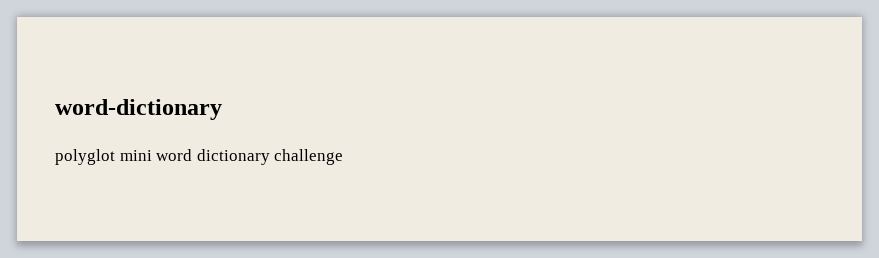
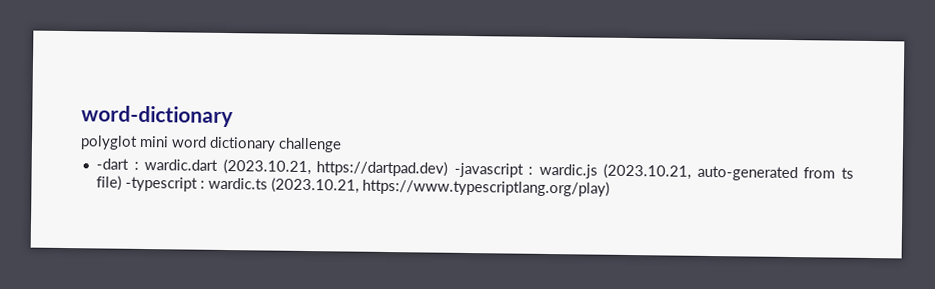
(344, 157) none -> [95,158,854,182] [95,175,610,197] // -dart : wardic.dart (2023.10.21, https://dartpad.dev) -javascript : wardic.js (2023.10.21, auto-generated from ts file) -typescript : wardic.ts (2023.10.21, https://www.typescriptlang.org/play)

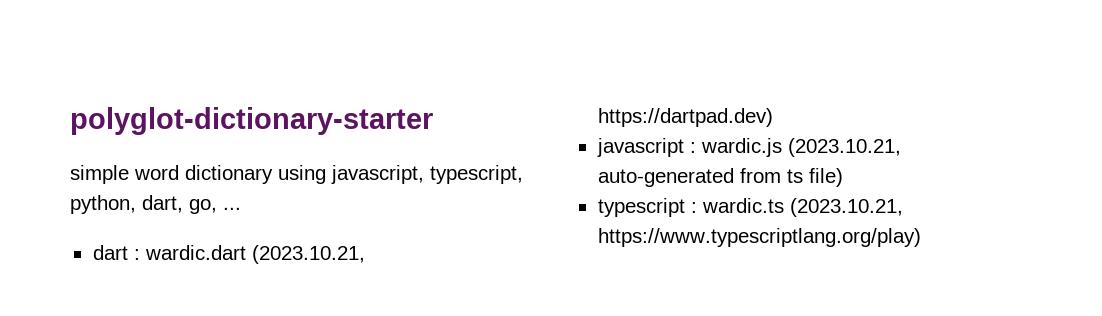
[81,105,234,128] [80,135,342,153] [95,158,129,170] word-dictionary // polyglot mini word dictionary challenge // -dart -> [70,107,433,135] [70,165,523,184] [70,195,241,214] [92,245,128,260] polyglot-dictionary-starter // simple word dictionary using javascript, typescript, python, dart, go, ... // dart
[453,162,524,178] -javascript -> [596,138,684,157] // javascript
[124,176,198,192] -typescript -> [597,198,685,217] // typescript

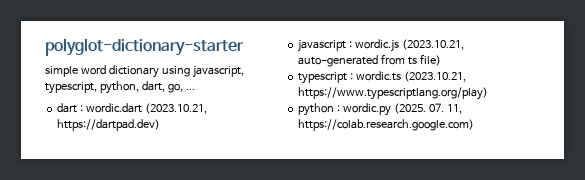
[144,245,246,260] wardic.dart -> [86,103,143,113] wordic.dart
[700,138,782,157] wardic.js -> [355,39,400,52] wordic.js
[701,198,784,213] wardic.ts -> [356,71,402,81] wordic.ts
(921, 237) none -> [298,103,462,116] [298,119,475,131] // python : wordic.py (2025. 07. 11, https://colab.research.google.com)

